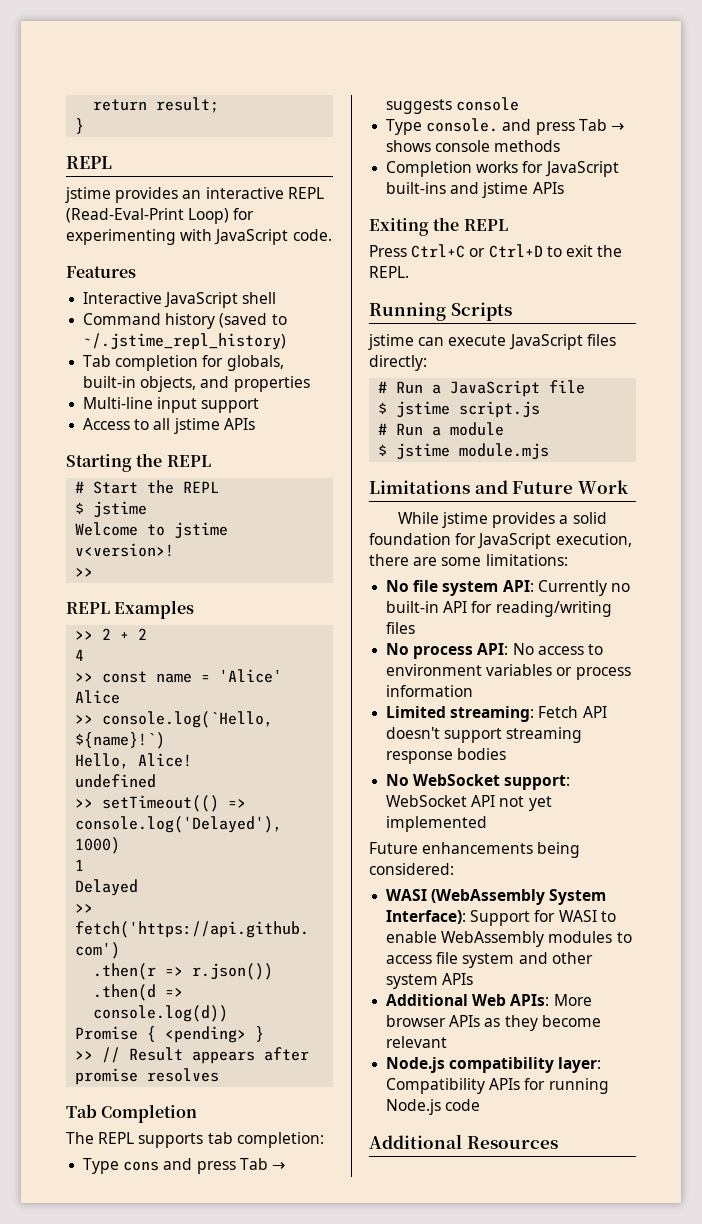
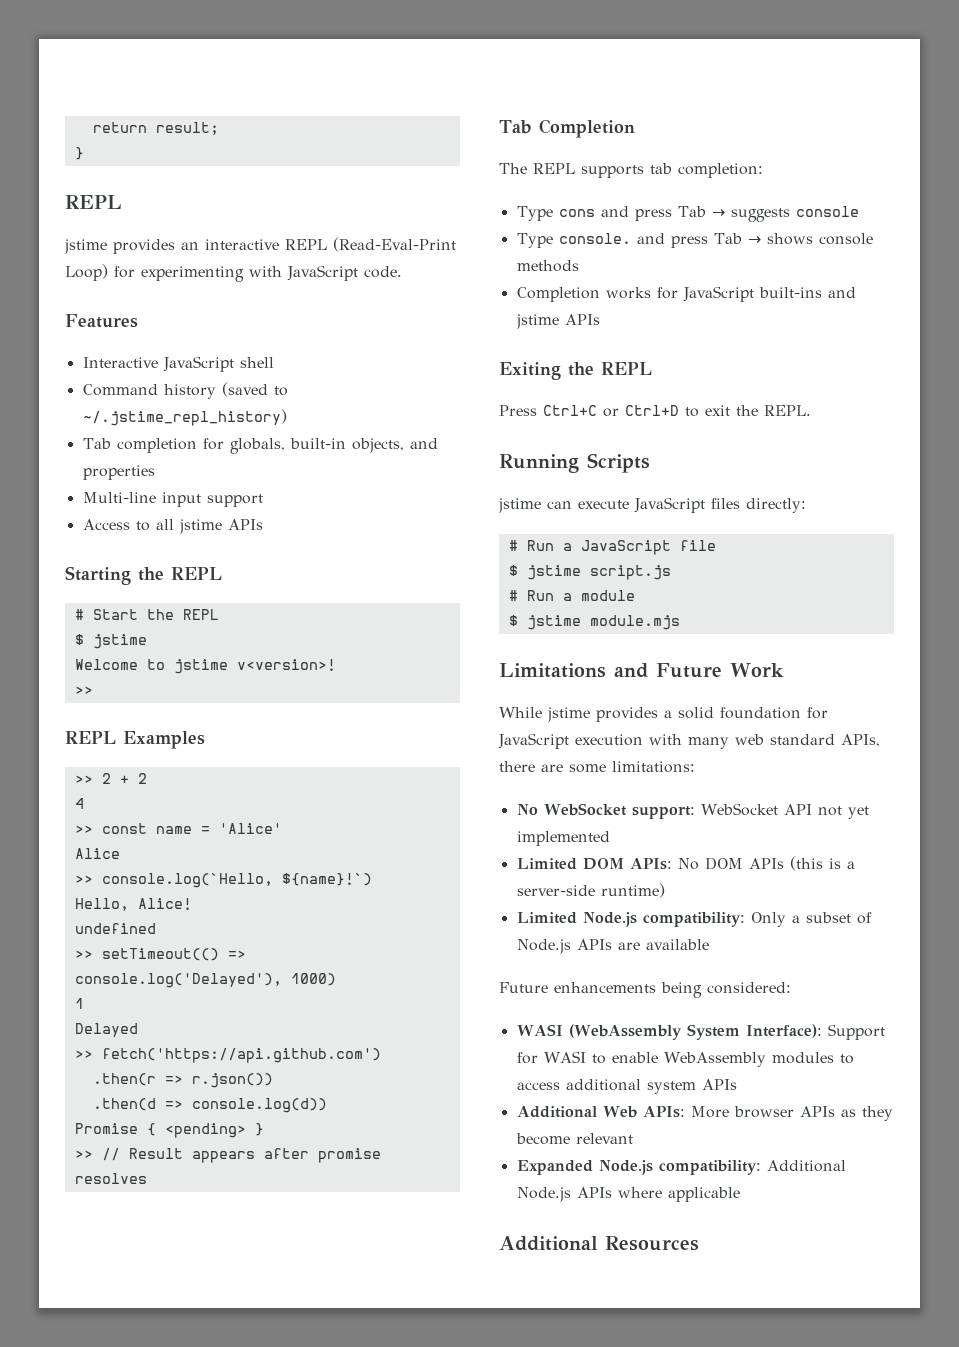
[555,533,632,547] [369,554,568,566] [386,580,630,596] [386,601,612,617] [386,622,416,634] [386,643,603,659] [386,664,631,680] [386,685,474,697] [386,706,607,722] [386,727,583,743] [386,748,507,764] execution, there are some limitations: // No file system API: Currently no built-in API for reading/writing files // No process API: No access to environment variables or process information // Limited streaming: Fetch API doesn't support streaming response bodies -> [575,734,880,749] [499,761,695,773] execution with many web standard APIs, there are some limitations:
(488, 824) none -> [516,856,855,871] [516,883,665,898] [516,912,872,927] [516,939,709,954] // Limited DOM APIs: No DOM APIs (this is a server-side runtime) // Limited Node.js compatibility: Only a subset of Node.js APIs are available
[436,952,593,968] file system and other -> [565,1079,641,1091] additional
[386,1057,602,1073] [386,1078,609,1094] [386,1099,481,1115] Node.js compatibility layer: Compatibility APIs for running Node.js code -> [516,1160,846,1175] [516,1187,740,1202] Expanded Node.js compatibility: Additional Node.js APIs where applicable

